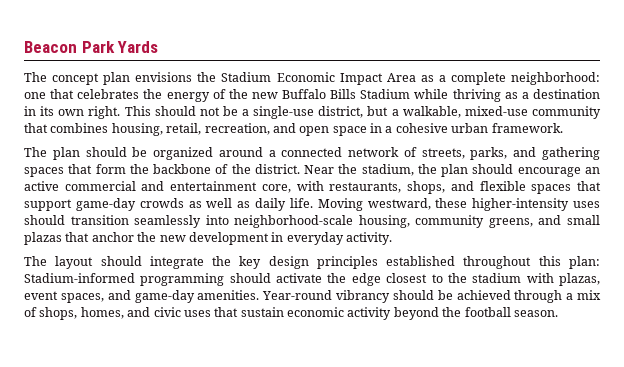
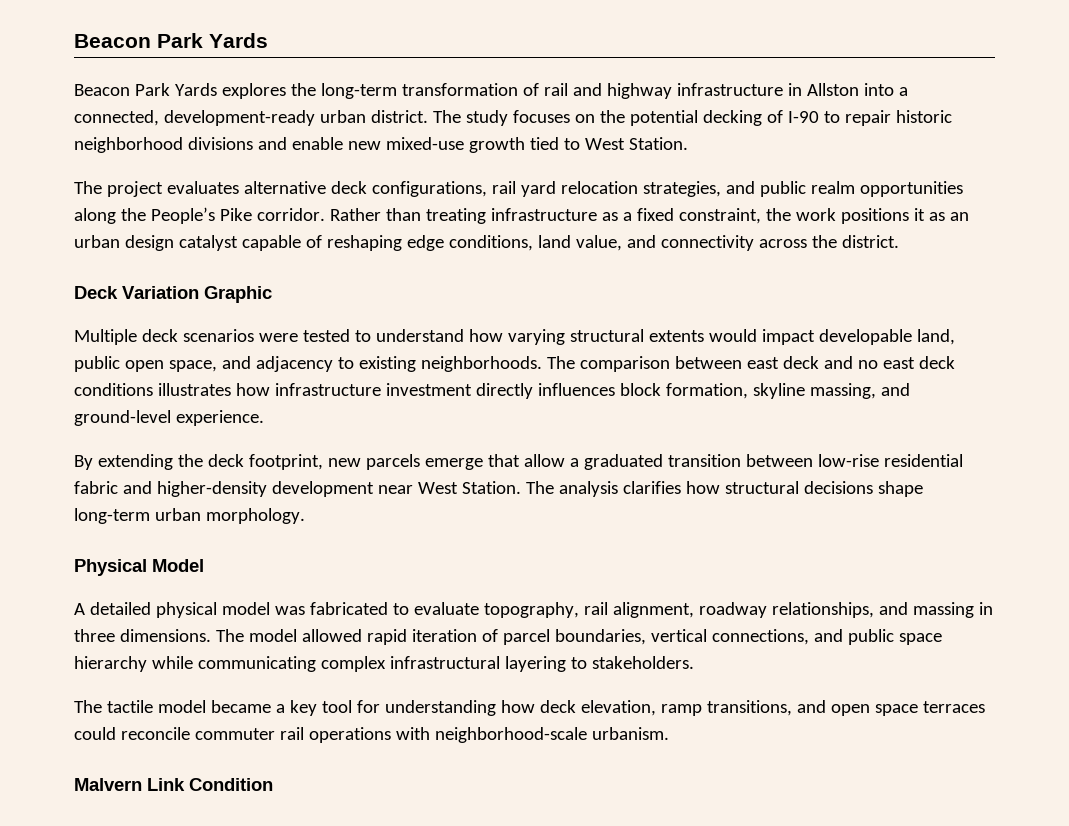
[24,72,600,85] [24,89,600,102] [24,106,601,119] [24,123,563,136] [24,147,600,160] [24,164,600,177] [24,181,602,194] [24,198,600,211] [24,215,600,228] [24,232,392,245] [24,256,600,269] [24,273,601,286] [24,290,601,303] [24,307,558,320] The concept plan envisions the Stadium Economic Impact Area as a complete neighborhood: one that celebrates the energy of the new Buffalo Bills Stadium while thriving as a destination in its own right. This should not be a single-use district, but a walkable, mixed-use community that combines housing, retail, recreation, and open space in a cohesive urban framework. // The plan should be organized around a connected network of streets, parks, and gathering spaces that form the backbone of the district. Near the stadium, the plan should encourage an active commercial and entertainment core, with restaurants, shops, and flexible spaces that support game-day crowds as well as daily life. Moving westward, these higher-intensity uses should transition seamlessly into neighborhood-scale housing, community greens, and small plazas that anchor the new development in everyday activity. // The layout should integrate the key design principles established throughout this plan: Stadium-informed programming should activate the edge closest to the stadium with plazas, event spaces, and game-day amenities. Year-round vibrancy should be achieved through a mix of shops, homes, and civic uses that sustain economic activity beyond the football season. -> [74,83,908,99] [74,110,952,126] [74,137,688,153] [74,181,963,197] [74,207,969,224] [74,235,899,251] [74,286,272,303] [74,329,955,345] [74,356,955,372] [74,383,910,399] [74,410,264,426] [74,454,963,470] [74,481,923,497] [74,508,305,524] [74,559,204,576] [74,602,993,618] [74,629,942,645] [74,656,694,672] [74,700,985,716] [74,727,669,743] [74,778,273,791] Beacon Park Yards explores the long-term transformation of rail and highway infrastructure in Allston into a connected, development-ready urban district. The study focuses on the potential decking of I-90 to repair historic neighborhood divisions and enable new mixed-use growth tied to West Station. // The project evaluates alternative deck configurations, rail yard relocation strategies, and public realm opportunities along the People’s Pike corridor. Rather than treating infrastructure as a fixed constraint, the work positions it as an urban design catalyst capable of reshaping edge conditions, land value, and connectivity across the district. // Deck Variation Graphic // Multiple deck scenarios were tested to understand how varying structural extents would impact developable land, public open space, and adjacency to existing neighborhoods. The comparison between east deck and no east deck conditions illustrates how infrastructure investment directly influences block formation, skyline massing, and ground-level experience. // By extending the deck footprint, new parcels emerge that allow a graduated transition between low-rise residential fabric and higher-density development near West Station. The analysis clarifies how structural decisions shape long-term urban morphology. // Physical Model // A detailed physical model was fabricated to evaluate topography, rail alignment, roadway relationships, and massing in three dimensions. The model allowed rapid iteration of parcel boundaries, vertical connections, and public space hierarchy while communicating complex infrastructural layering to stakeholders. // The tactile model became a key tool for understanding how deck elevation, ramp transitions, and open space terraces could reconcile commuter rail operations with neighborhood-scale urbanism. // Malvern Link Condition

